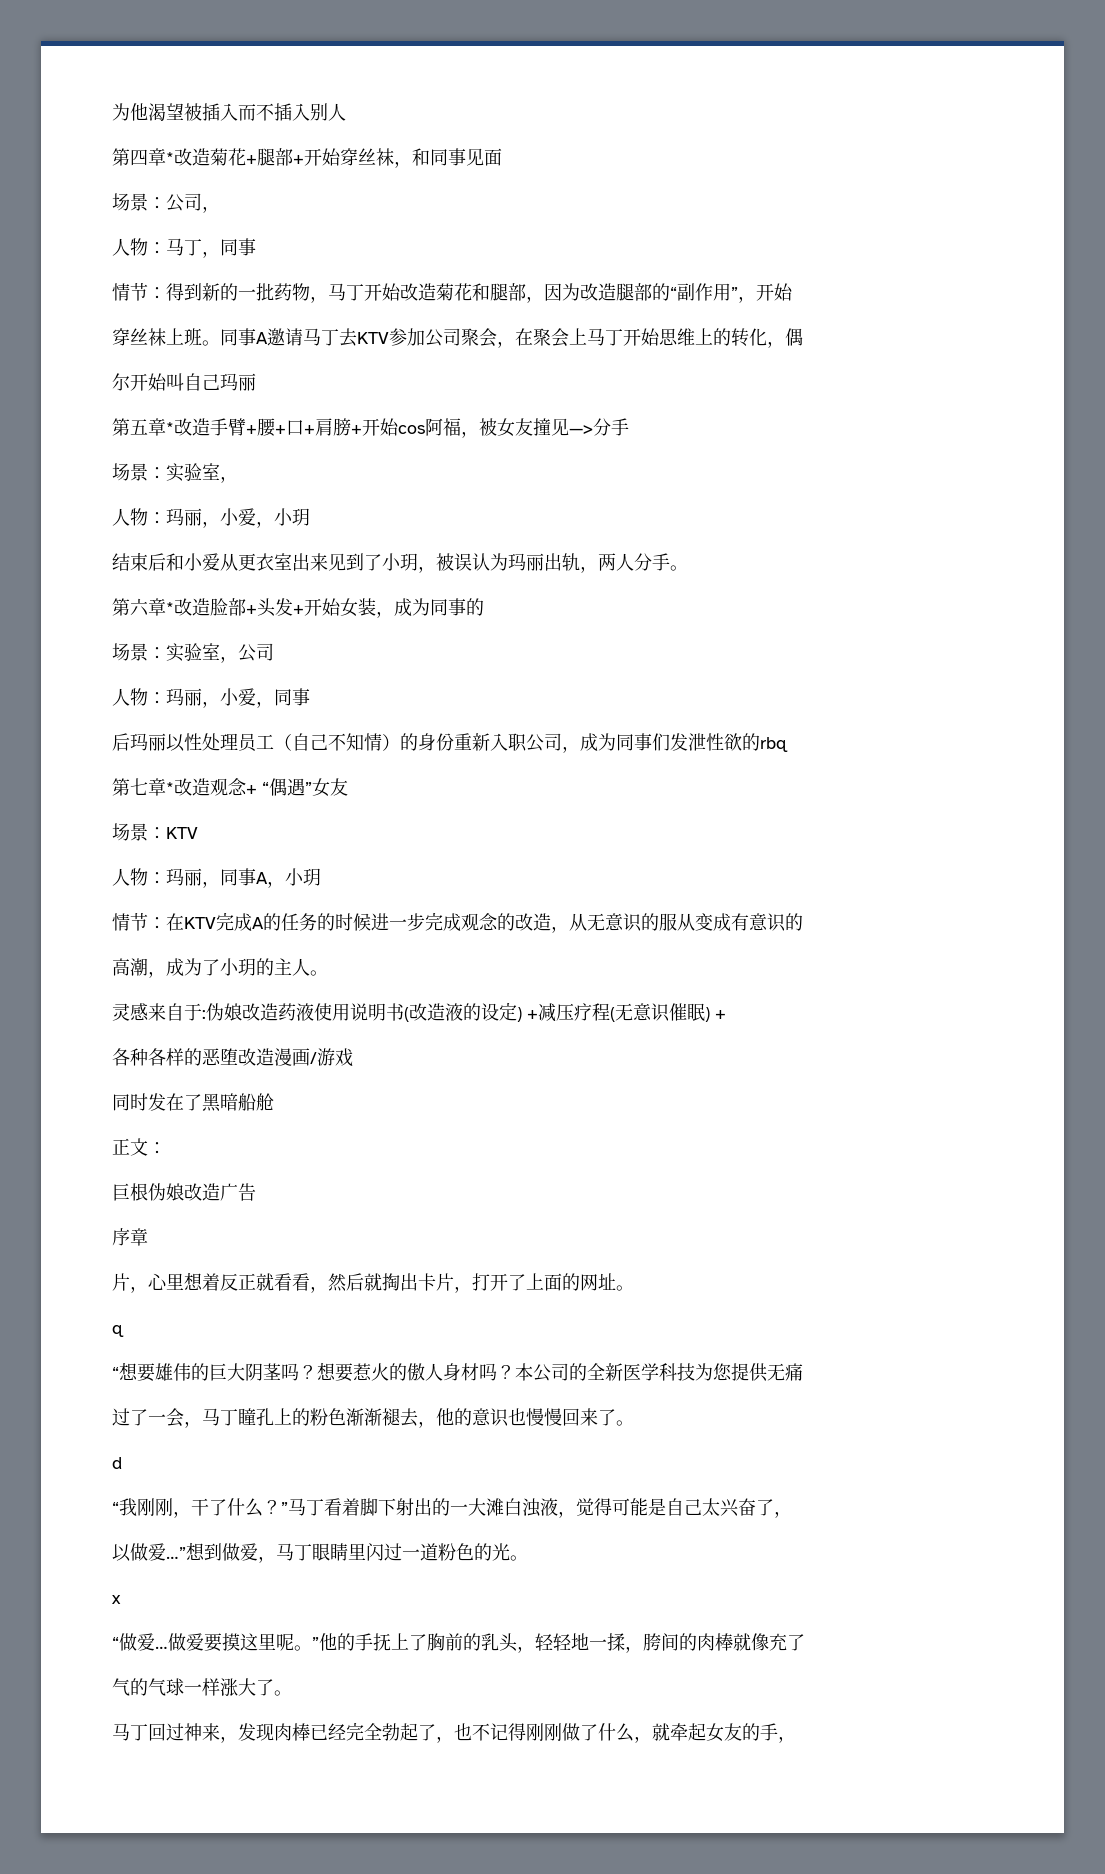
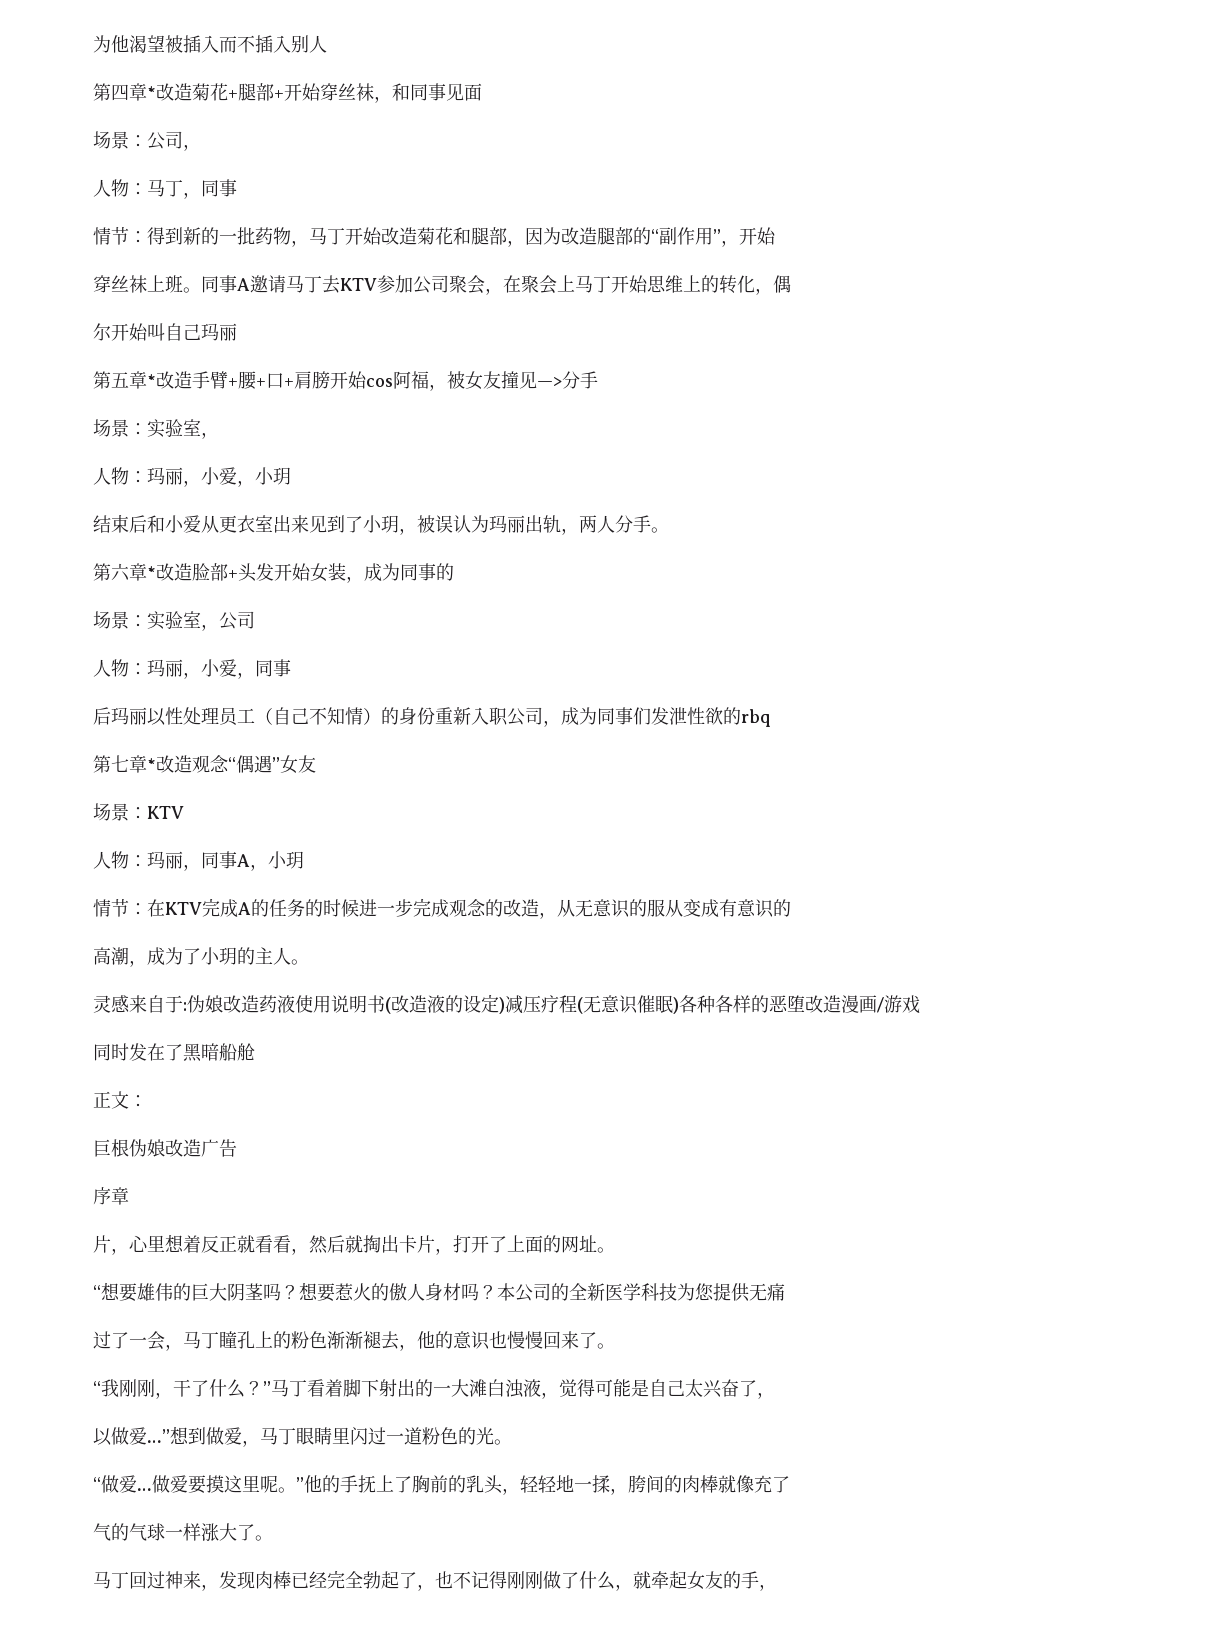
[351,425,362,434] + -> (330, 380) none
[293,605,304,614] + -> (274, 572) none
[246,785,257,794] + -> (229, 764) none
[527,1010,538,1019] + -> (505, 1005) none
[715,1010,726,1019] + // -> (679, 1005) none
[112,1325,124,1337] // q -> (615, 1250) none
[112,1457,122,1469] // d -> (615, 1346) none
[112,1595,121,1604] // x -> (512, 1442) none

